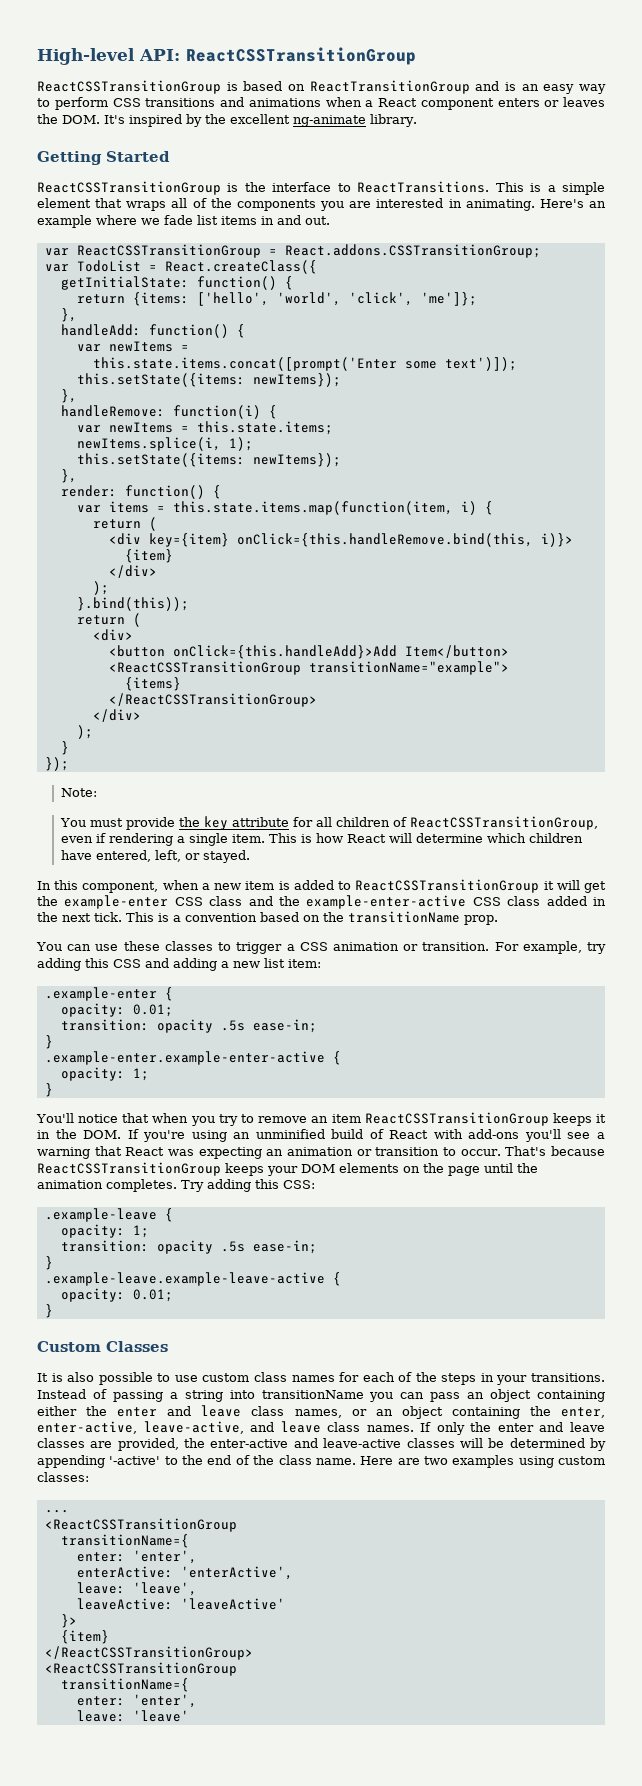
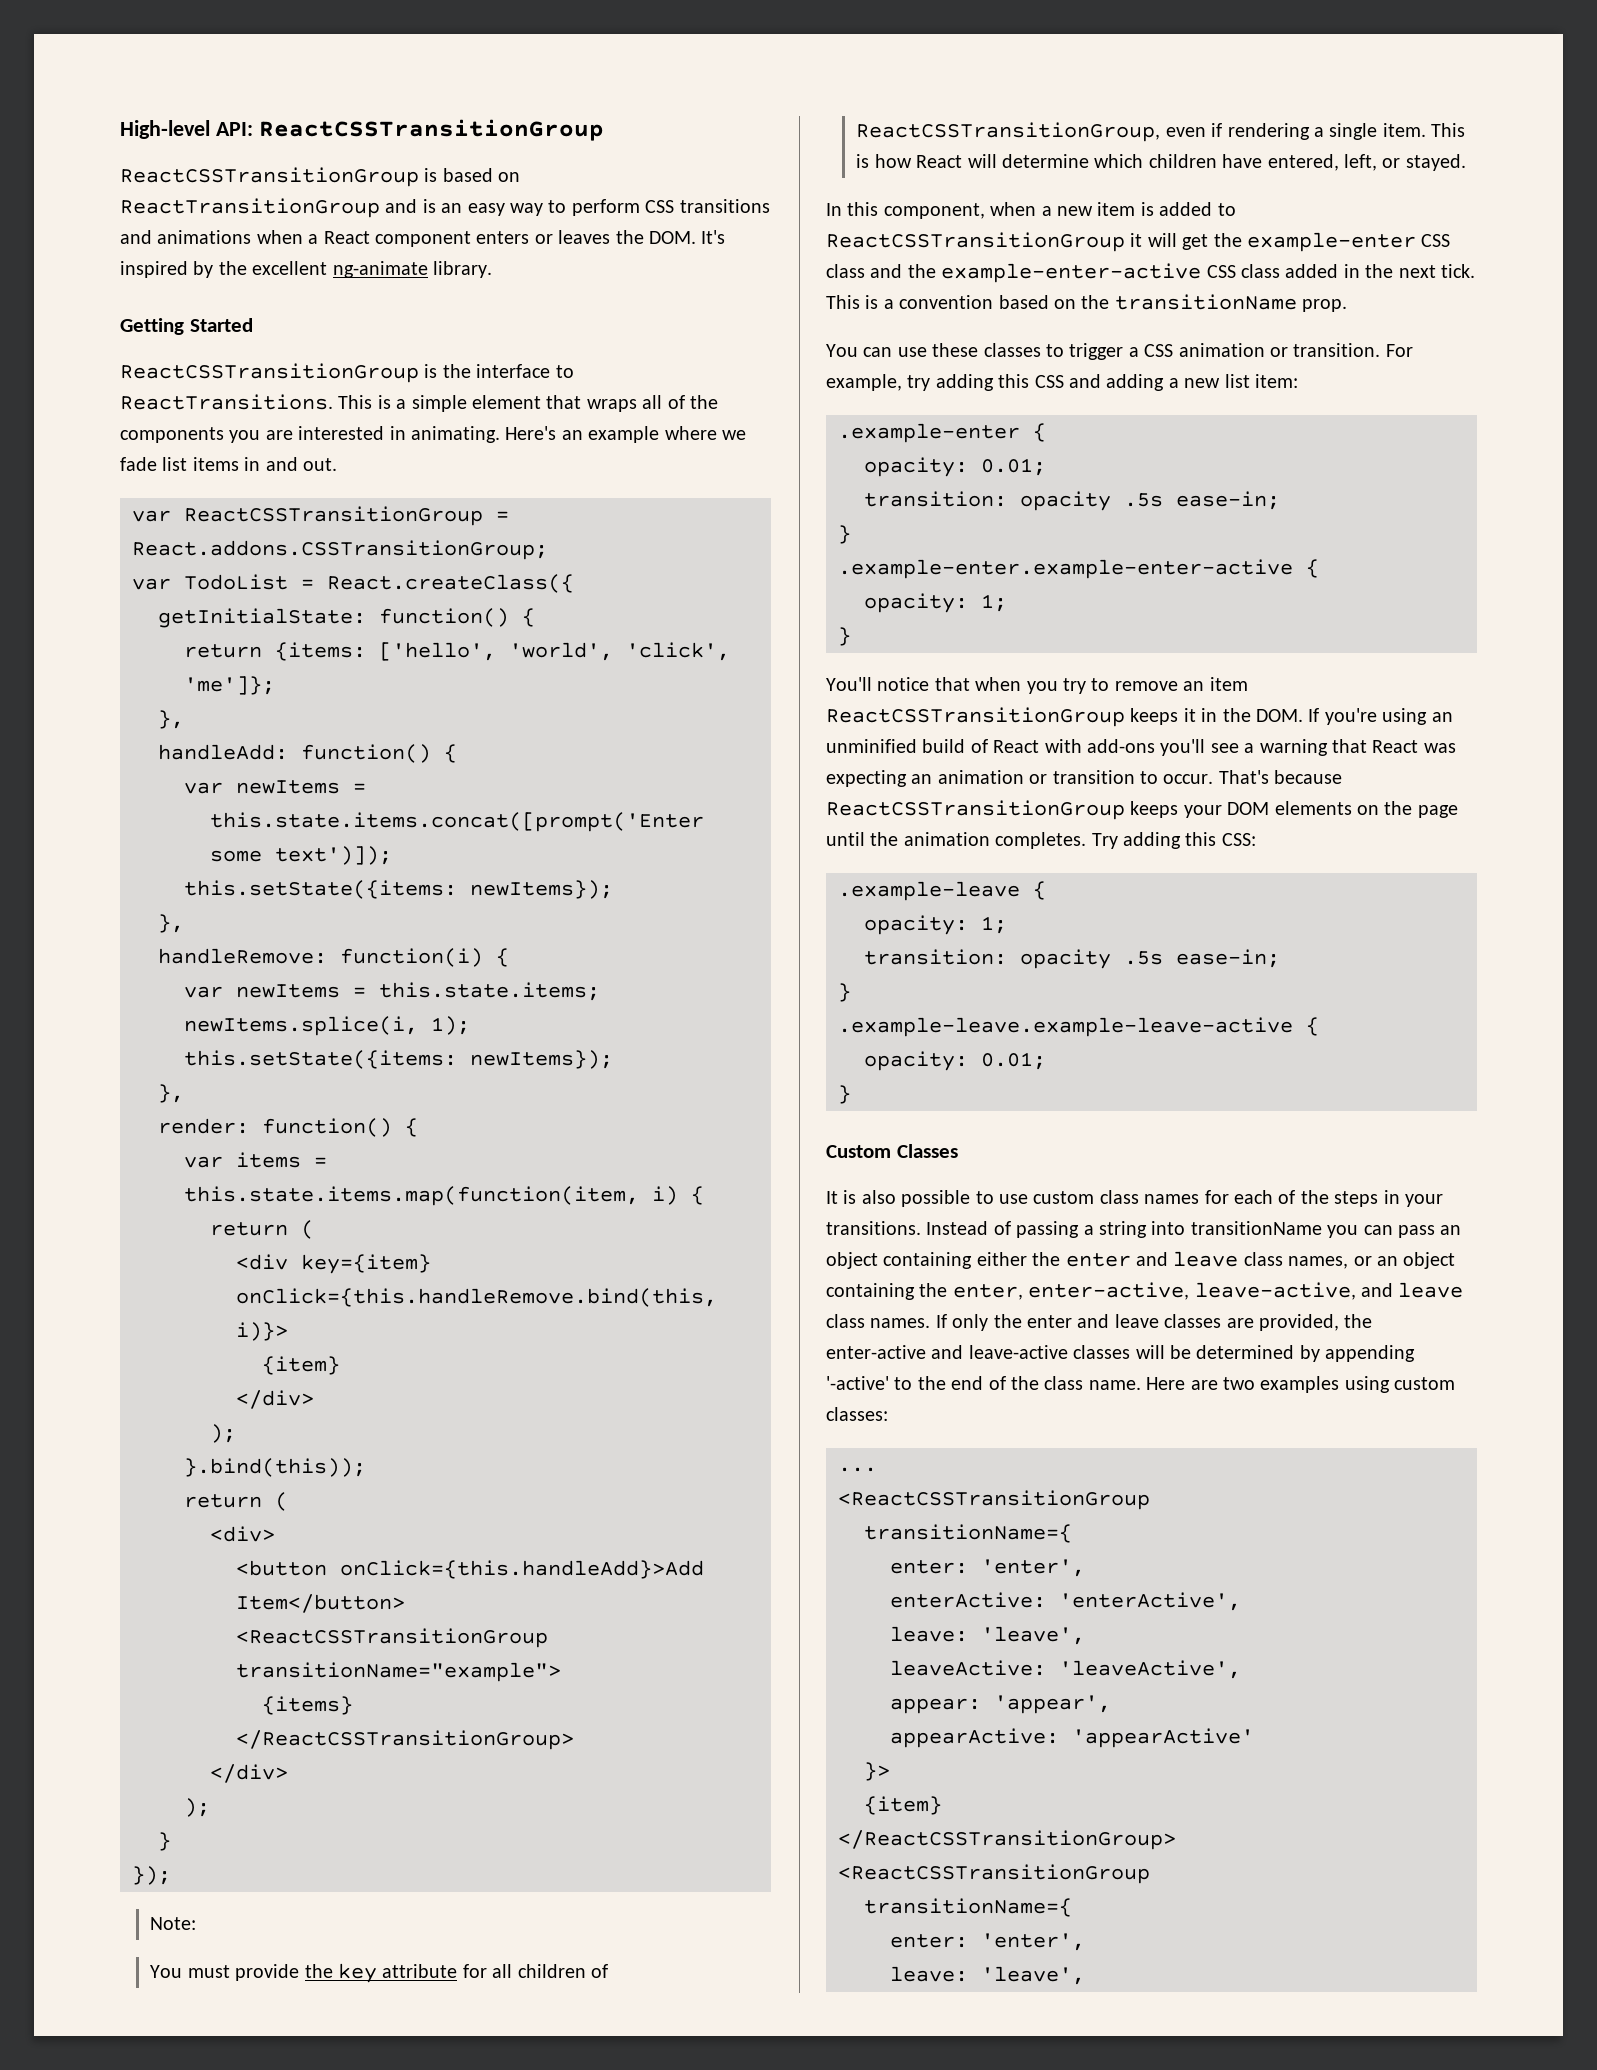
[180,1598,285,1610] 'leaveActive' -> [1059,1660,1241,1679] [890,1695,1111,1714] [890,1728,1254,1748] 'leaveActive', // appear: 'appear', // appearActive: 'appearActive'
[132,1710,189,1722] 'leave' -> [981,1966,1085,1985] 'leave',

